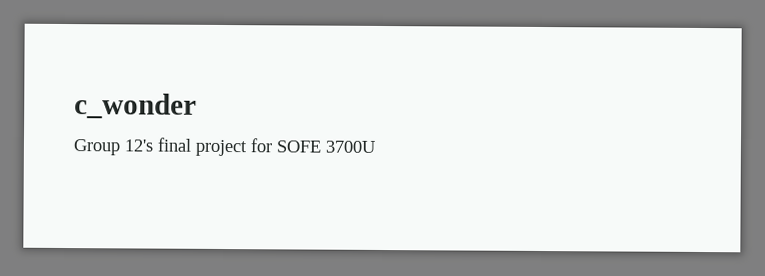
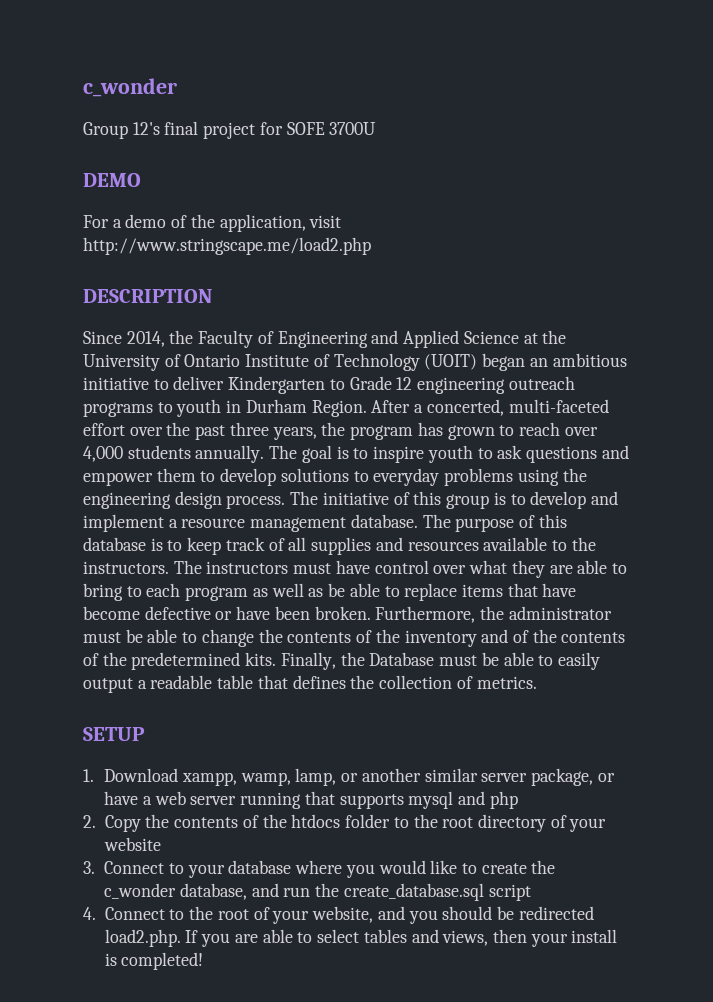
(375, 146) none -> [83,173,141,187] [83,214,342,232] [83,237,371,255] [83,289,212,303] [83,330,567,348] [83,353,627,371] [83,376,575,394] [83,399,609,417] [83,422,598,440] [83,445,629,463] [83,468,587,486] [83,491,618,509] [83,514,567,532] [83,537,596,555] [83,560,627,578] [83,583,577,601] [83,606,612,623] [83,629,626,647] [83,652,600,670] [83,675,537,693] [83,727,145,741] [83,768,615,786] [104,791,518,809] [83,814,607,832] [103,837,161,851] [83,860,556,878] [104,883,531,901] [83,906,594,924] [104,929,618,947] [104,952,204,970] // DEMO // For a demo of the application, visit http://www.stringscape.me/load2.php // DESCRIPTION // Since 2014, the Faculty of Engineering and Applied Science at the University of Ontario Institute of Technology (UOIT) began an ambitious initiative to deliver Kindergarten to Grade 12 engineering outreach programs to youth in Durham Region. After a concerted, multi-faceted effort over the past three years, the program has grown to reach over 4,000 students annually. The goal is to inspire youth to ask questions and empower them to develop solutions to everyday problems using the engineering design process. The initiative of this group is to develop and implement a resource management database. The purpose of this database is to keep track of all supplies and resources available to the instructors. The instructors must have control over what they are able to bring to each program as well as be able to replace items that have become defective or have been broken. Furthermore, the administrator must be able to change the contents of the inventory and of the contents of the predetermined kits. Finally, the Database must be able to easily output a readable table that defines the collection of metrics. // SETUP // 1. Download xampp, wamp, lamp, or another similar server package, or have a web server running that supports mysql and php // 2. Copy the contents of the htdocs folder to the root directory of your website // 3. Connect to your database where you would like to create the c_wonder database, and run the create_database.sql script // 4. Connect to the root of your website, and you should be redirected load2.php. If you are able to select tables and views, then your install is completed!

